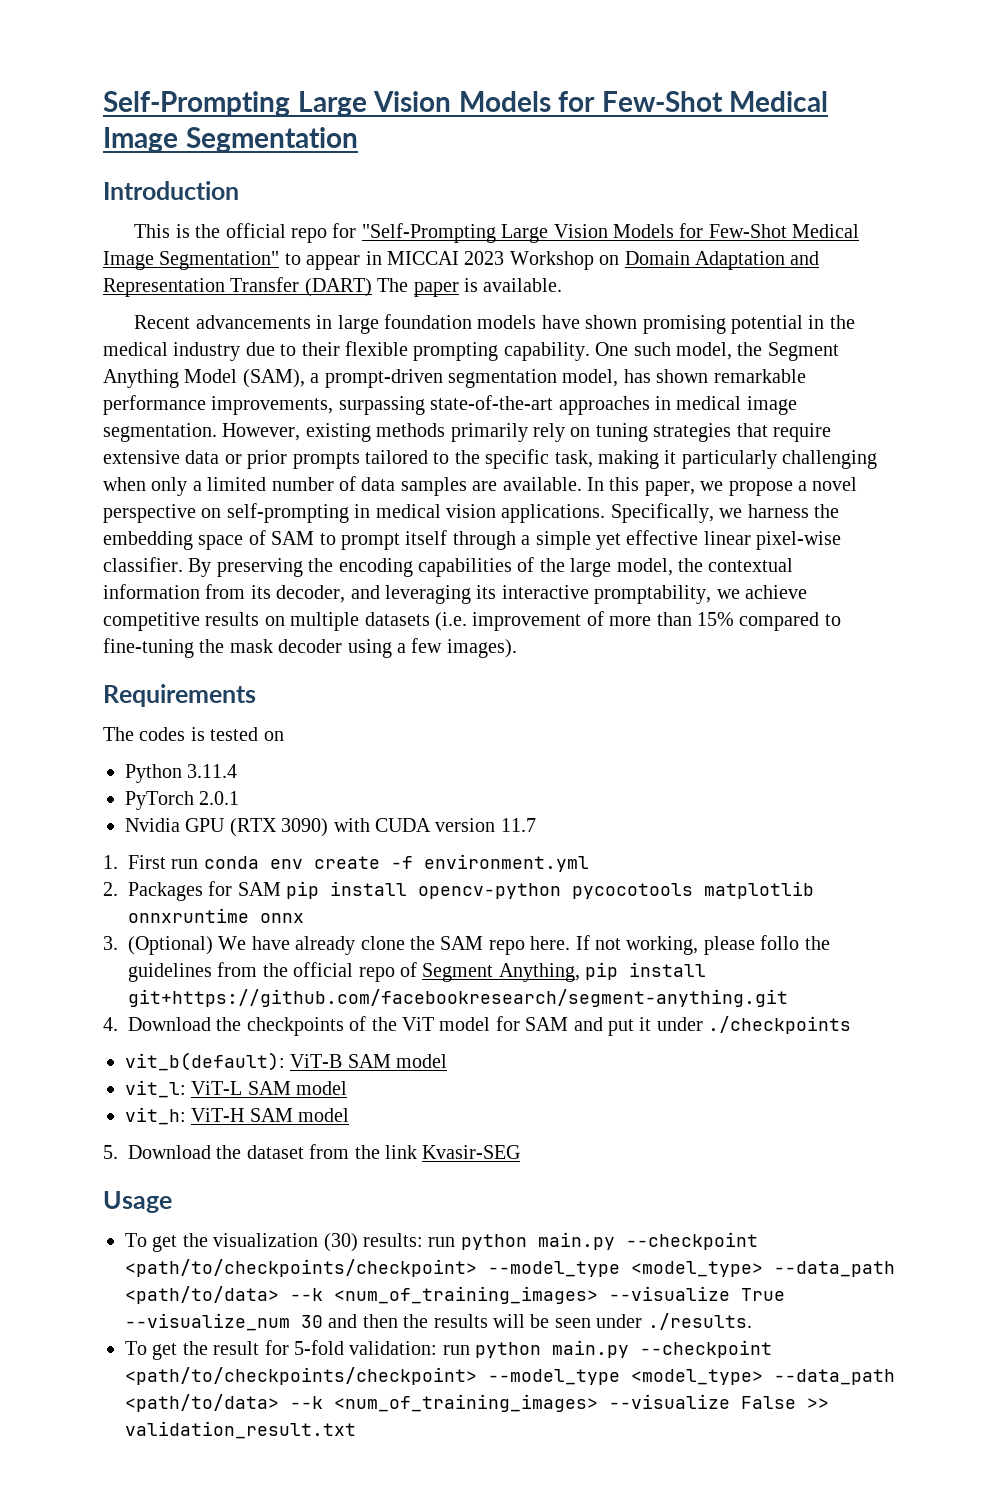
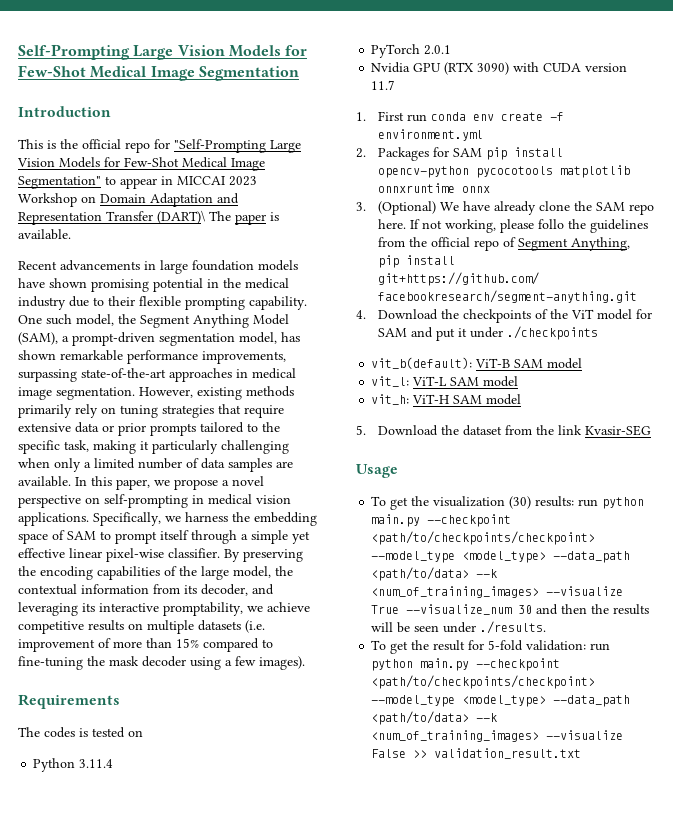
[304,278,372,297] (DART) -> [157,210,205,224] (DART)\

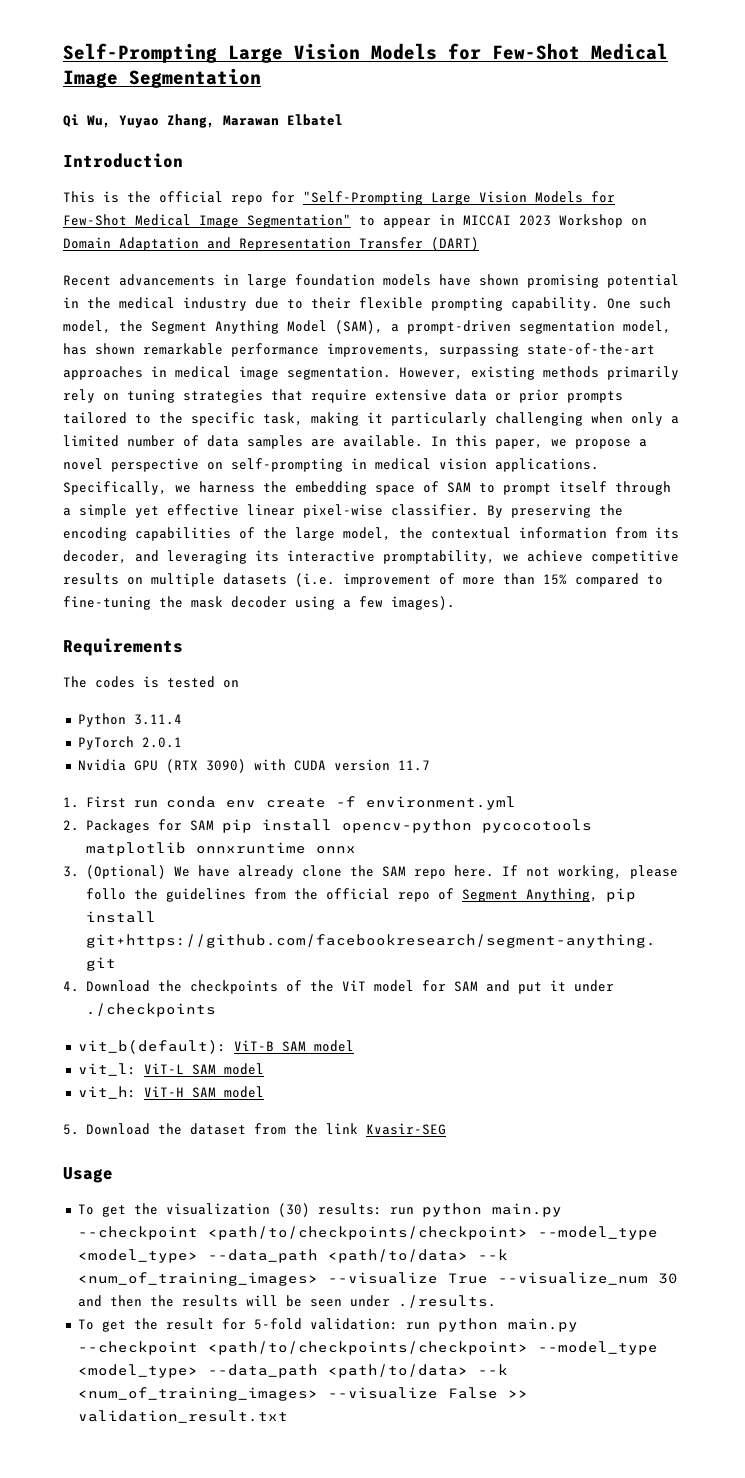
(299, 73) none -> [63,114,343,128] // Qi Wu, Yuyao Zhang, Marawan Elbatel
[157,210,279,225] [18,229,71,240] (DART)\ The paper is available. -> [431,237,479,251] (DART)

